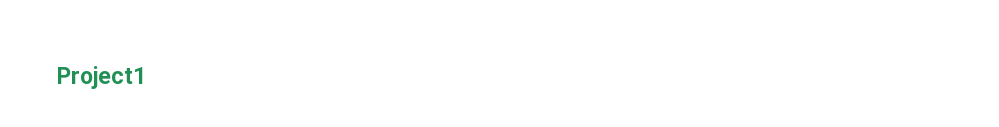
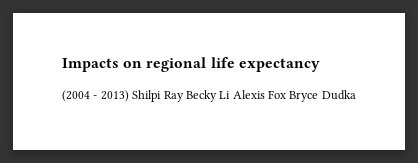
[57,66,146,89] Project1 -> [62,57,320,72] [62,90,356,102] Impacts on regional life expectancy // (2004 - 2013) Shilpi Ray Becky Li Alexis Fox Bryce Dudka

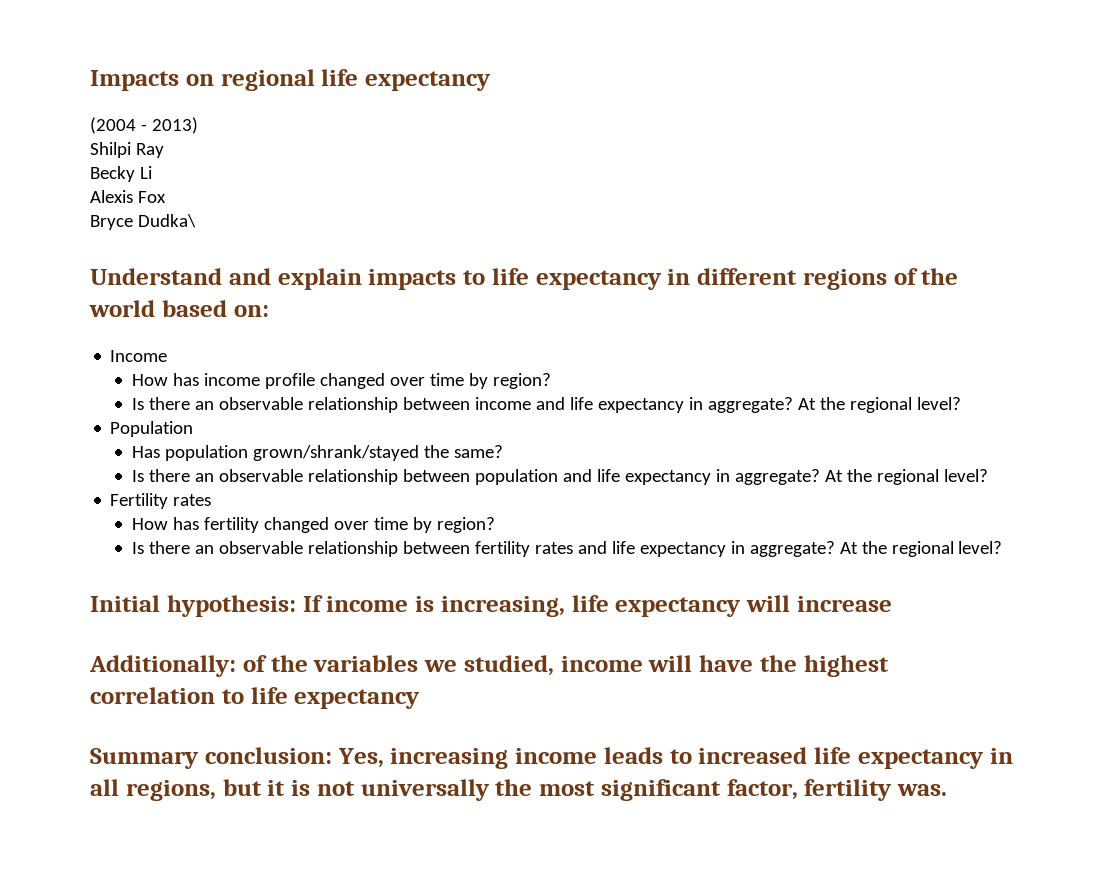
(129, 96) none -> (198, 125) //
(184, 96) none -> (164, 150) //
(231, 95) none -> (152, 172) //
[289,90,356,102] Bryce Dudka -> [90,214,196,230] [90,268,959,290] [89,300,269,317] [110,350,168,362] [131,373,551,389] [131,397,961,413] [110,421,194,437] [131,445,503,461] [131,469,988,485] [110,493,212,509] [131,517,495,533] [131,541,1003,557] [90,595,892,617] [89,655,889,677] [90,687,421,709] [90,747,1013,769] [90,779,947,801] // Bryce Dudka\ // Understand and explain impacts to life expectancy in different regions of the world based on: // Income // How has income profile changed over time by region? // Is there an observable relationship between income and life expectancy in aggregate? At the regional level? // Population // Has population grown/shrank/stayed the same? // Is there an observable relationship between population and life expectancy in aggregate? At the regional level? // Fertility rates // How has fertility changed over time by region? // Is there an observable relationship between fertility rates and life expectancy in aggregate? At the regional level? // Initial hypothesis: If income is increasing, life expectancy will increase // Additionally: of the variables we studied, income will have the highest correlation to life expectancy // Summary conclusion: Yes, increasing income leads to increased life expectancy in all regions, but it is not universally the most significant factor, fertility was.

